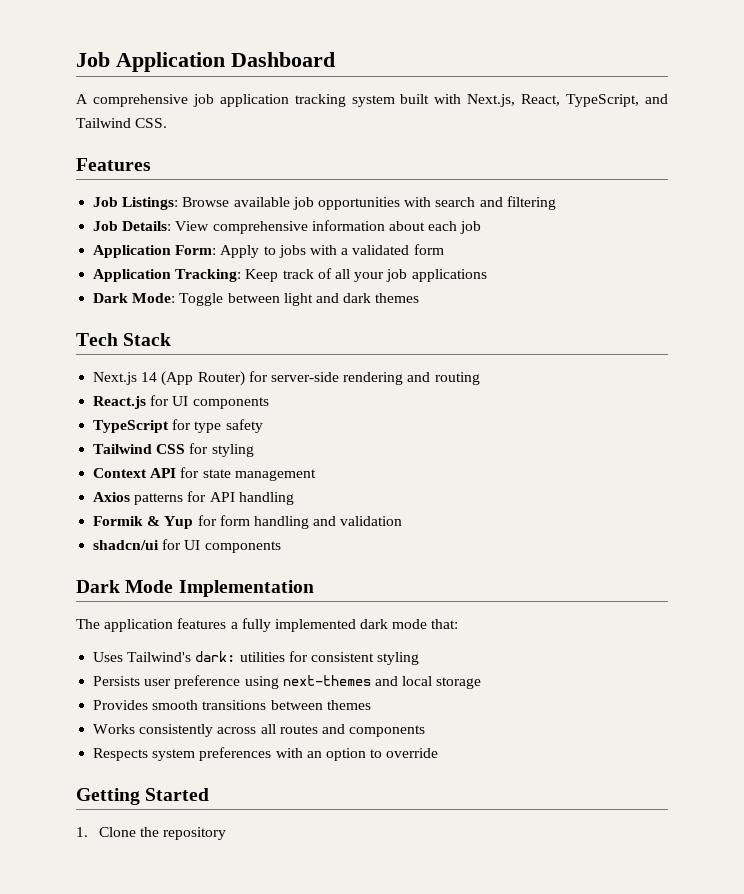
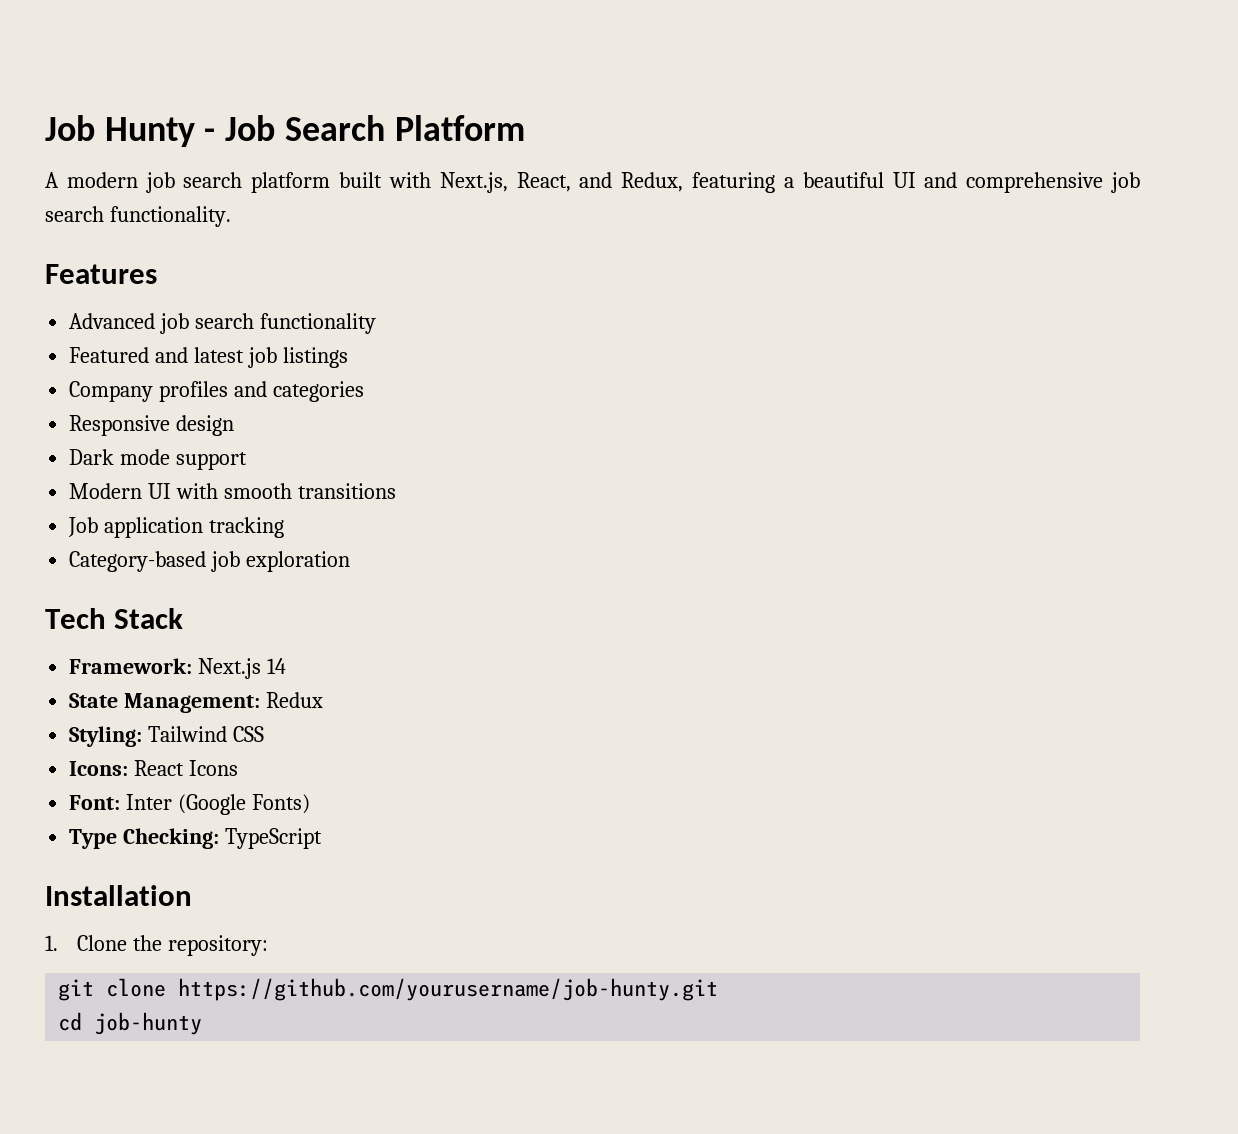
[76,52,335,72] [76,94,668,107] [76,118,168,128] [76,158,151,171] [93,196,556,210] [93,220,482,234] [93,244,444,258] [93,268,487,282] [93,293,420,306] Job Application Dashboard // A comprehensive job application tracking system built with Next.js, React, TypeScript, and Tailwind CSS. // Features // Job Listings: Browse available job opportunities with search and filtering // Job Details: View comprehensive information about each job // Application Form: Apply to jobs with a validated form // Application Tracking: Keep track of all your job applications // Dark Mode: Toggle between light and dark themes -> [45,115,525,147] [45,172,1141,193] [45,206,231,227] [45,264,157,284] [69,313,377,334] [69,347,348,368] [69,381,365,402] [69,415,235,436] [69,449,248,470] [69,483,396,499] [68,517,285,538] [69,551,351,572] Job Hunty - Job Search Platform // A modern job search platform built with Next.js, React, and Redux, featuring a beautiful UI and comprehensive job search functionality. // Features // Advanced job search functionality // Featured and latest job listings // Company profiles and categories // Responsive design // Dark mode support // Modern UI with smooth transitions // Job application tracking // Category-based job exploration
(172, 339) none -> [69,658,193,674] Framework:
[161,371,480,386] [93,395,269,409] [93,419,263,433] [93,443,254,457] [93,467,316,481] [93,491,294,505] [93,515,403,529] [93,539,281,553] [76,580,314,597] [76,618,459,632] [93,651,420,665] [93,675,482,689] [93,700,371,710] [93,724,426,737] [93,747,439,761] [76,788,210,805] [76,827,226,840] (App Router) for server-side rendering and routing // React.js for UI components // TypeScript for type safety // Tailwind CSS for styling // Context API for state management // Axios patterns for API handling // Formik & Yup for form handling and validation // shadcn/ui for UI components // Dark Mode Implementation // The application features a fully implemented dark mode that: // Uses Tailwind's dark: utilities for consistent styling // Persists user preference using next-themes and local storage // Provides smooth transitions between themes // Works consistently across all routes and components // Respects system preferences with an option to override // Getting Started // 1. Clone the repository -> [69,692,324,713] [69,726,265,747] [69,760,239,776] [69,794,311,815] [69,828,323,849] [45,885,192,906] [45,935,268,956] [58,978,719,1001] [58,1012,203,1035] // State Management: Redux // Styling: Tailwind CSS // Icons: React Icons // Font: Inter (Google Fonts) // Type Checking: TypeScript // Installation // 1. Clone the repository: // git clone https://github.com/yourusername/job-hunty.git // cd job-hunty

